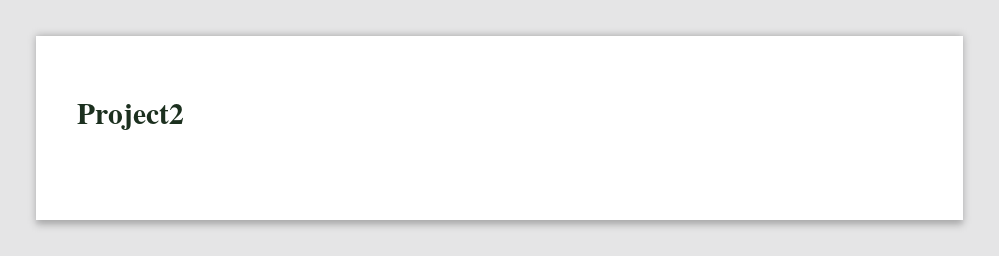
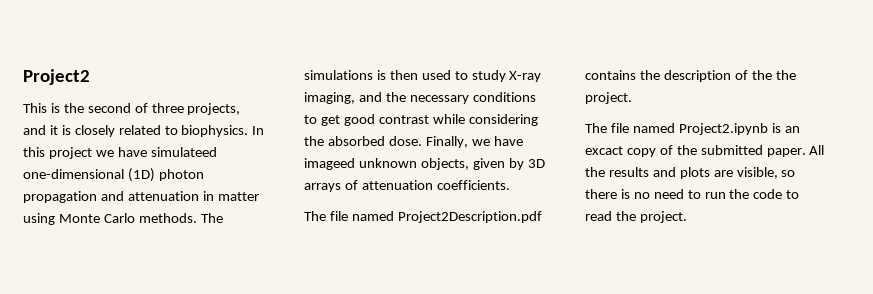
(184, 117) none -> [23,103,241,115] [23,125,265,137] [23,147,217,159] [23,168,204,182] [23,191,259,203] [23,213,223,225] [304,70,542,82] [304,92,536,104] [304,114,538,126] [304,136,523,148] [304,158,545,170] [304,180,510,192] [304,211,542,223] [585,70,796,82] [585,92,632,104] [585,123,800,135] [585,145,825,157] [585,167,796,179] [585,189,800,199] [585,211,687,223] // This is the second of three projects, and it is closely related to biophysics. In this project we have simulateed one-dimensional (1D) photon propagation and attenuation in matter using Monte Carlo methods. The simulations is then used to study X-ray imaging, and the necessary conditions to get good contrast while considering the absorbed dose. Finally, we have imageed unknown objects, given by 3D arrays of attenuation coefficients. // The file named Project2Description.pdf contains the description of the the project. // The file named Project2.ipynb is an excact copy of the submitted paper. All the results and plots are visible, so there is no need to run the code to read the project.

